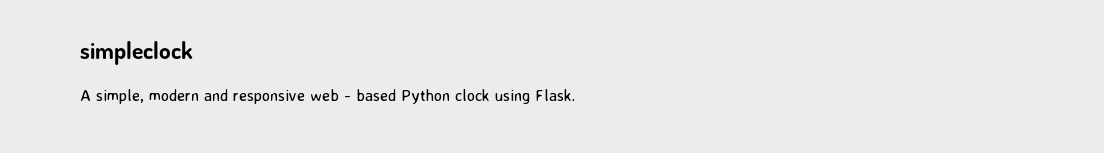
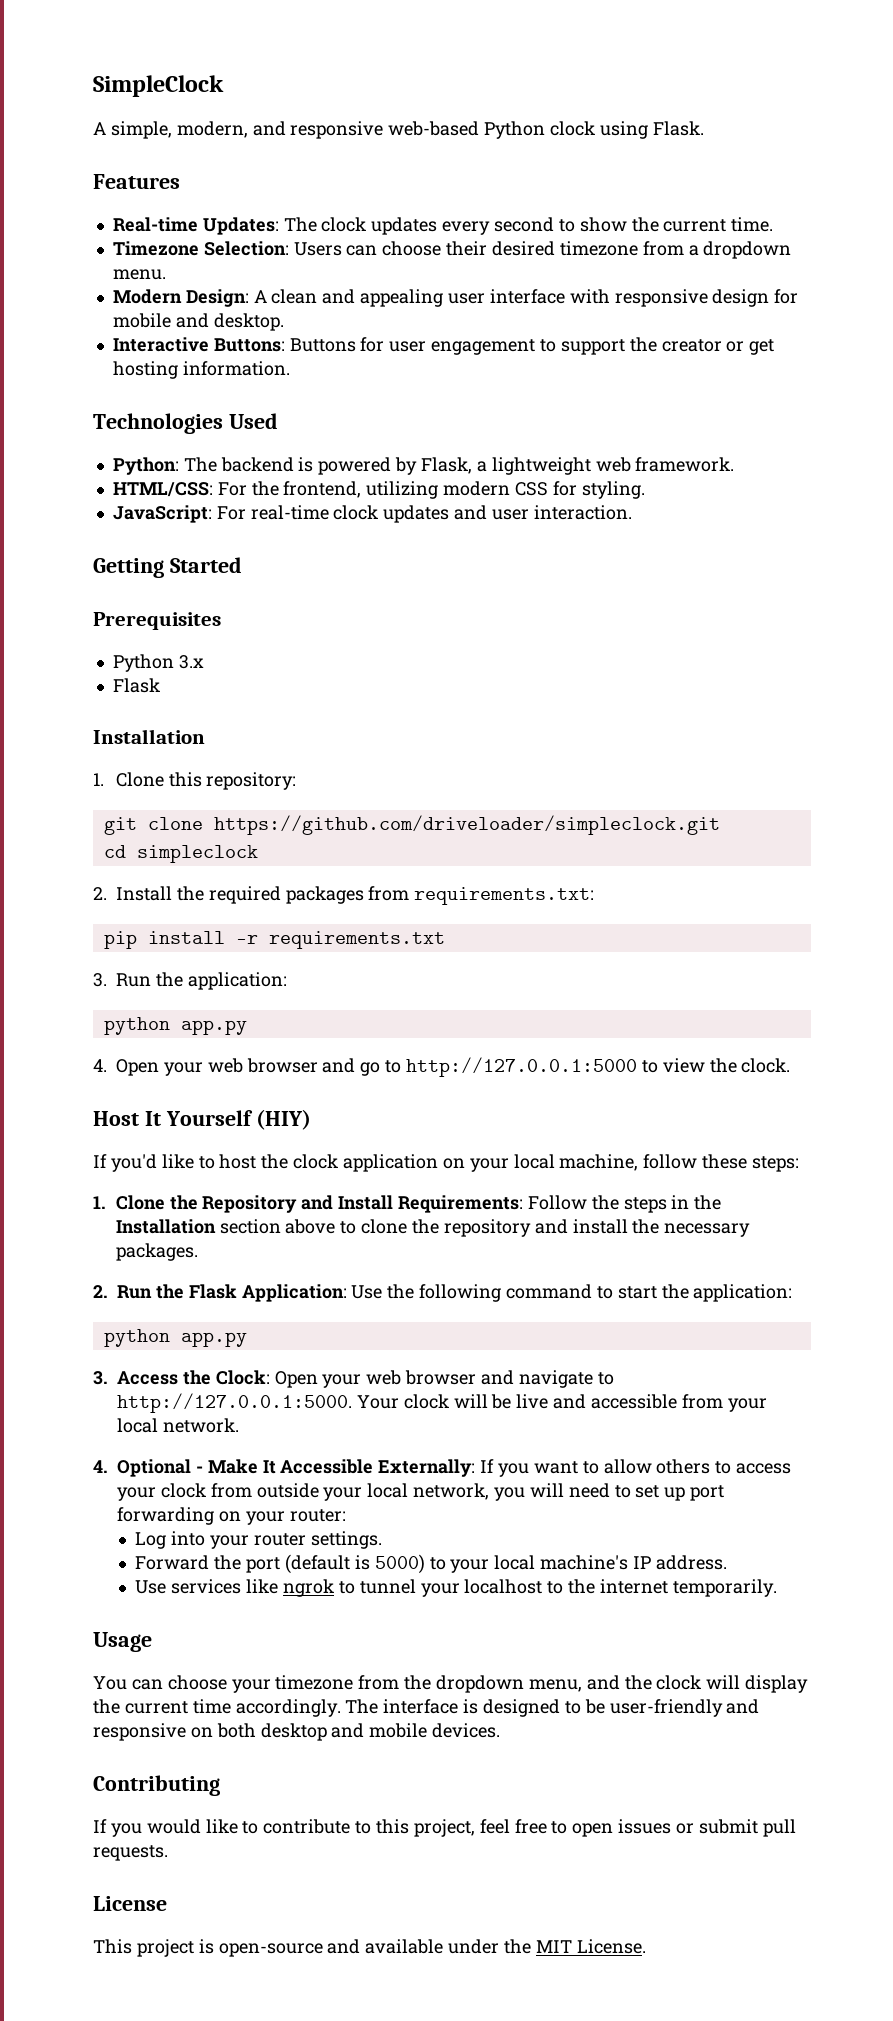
[80,41,193,65] simpleclock -> [93,75,224,97] SimpleClock
[149,89,396,104] modern and responsive web - based -> [176,121,480,139] modern, and responsive web-based
(575, 95) none -> [93,174,180,189] [112,217,774,235] [112,241,792,259] [112,269,166,280] [112,289,799,307] [112,313,284,331] [112,337,775,355] [112,361,290,379] [93,413,278,434] [112,457,735,475] [112,481,645,499] [112,505,632,523] [93,557,242,578] [93,612,221,630] [112,654,204,672] [112,678,160,693] [93,729,205,744] [93,772,297,790] [103,815,720,835] [103,845,258,863] [93,886,595,905] [103,931,445,949] [93,972,287,990] [103,1017,247,1035] [93,1057,791,1077] [93,1109,311,1130] [93,1154,800,1172] [93,1195,722,1213] [115,1219,751,1237] [115,1243,198,1261] [93,1284,793,1302] [103,1329,247,1347] [93,1370,614,1388] [117,1393,767,1413] [117,1418,239,1433] [93,1459,792,1477] [117,1483,725,1501] [117,1507,346,1525] [135,1531,382,1549] [135,1554,727,1574] [135,1579,777,1597] [93,1632,152,1652] [93,1675,809,1693] [93,1699,760,1717] [93,1723,501,1741] [93,1775,220,1796] [93,1819,796,1837] [93,1845,168,1861] [93,1896,167,1911] [93,1939,646,1957] // Features // Real-time Updates: The clock updates every second to show the current time. // Timezone Selection: Users can choose their desired timezone from a dropdown menu. // Modern Design: A clean and appealing user interface with responsive design for mobile and desktop. // Interactive Buttons: Buttons for user engagement to support the creator or get hosting information. // Technologies Used // Python: The backend is powered by Flask, a lightweight web framework. // HTML/CSS: For the frontend, utilizing modern CSS for styling. // JavaScript: For real-time clock updates and user interaction. // Getting Started // Prerequisites // Python 3.x // Flask // Installation // 1. Clone this repository: // git clone https://github.com/driveloader/simpleclock.git // cd simpleclock // 2. Install the required packages from requirements.txt: // pip install -r requirements.txt // 3. Run the application: // python app.py // 4. Open your web browser and go to http://127.0.0.1:5000 to view the clock. // Host It Yourself (HIY) // If you'd like to host the clock application on your local machine, follow these steps: // 1. Clone the Repository and Install Requirements: Follow the steps in the Installation section above to clone the repository and install the necessary packages. // 2. Run the Flask Application: Use the following command to start the application: // python app.py // 3. Access the Clock: Open your web browser and navigate to http://127.0.0.1:5000. Your clock will be live and accessible from your local network. // 4. Optional - Make It Accessible Externally: If you want to allow others to access your clock from outside your local network, you will need to set up port forwarding on your router: // Log into your router settings. // Forward the port (default is 5000) to your local machine's IP address. // Use services like ngrok to tunnel your localhost to the internet temporarily. // Usage // You can choose your timezone from the dropdown menu, and the clock will display the current time accordingly. The interface is designed to be user-friendly and responsive on both desktop and mobile devices. // Contributing // If you would like to contribute to this project, feel free to open issues or submit pull requests. // License // This project is open-source and available under the MIT License.

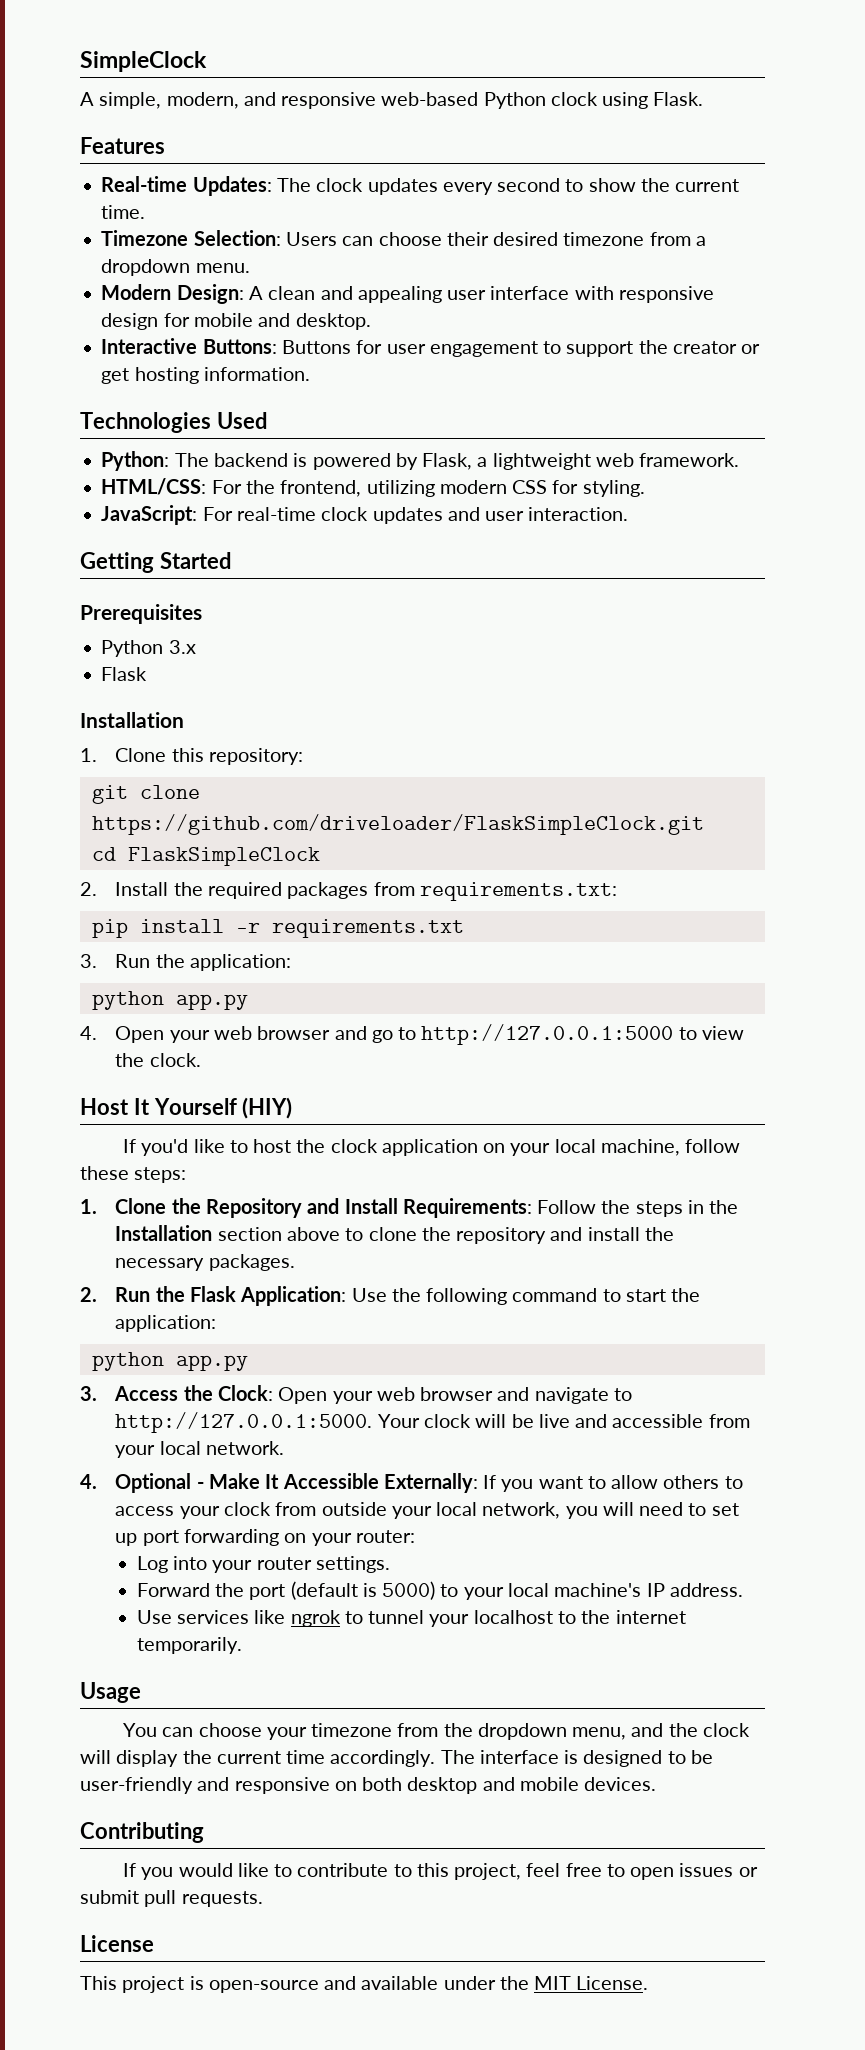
[213,815,720,835] https://github.com/driveloader/simpleclock.git -> [91,814,704,835] https://github.com/driveloader/FlaskSimpleClock.git
[136,845,258,863] simpleclock -> [127,847,320,866] FlaskSimpleClock

